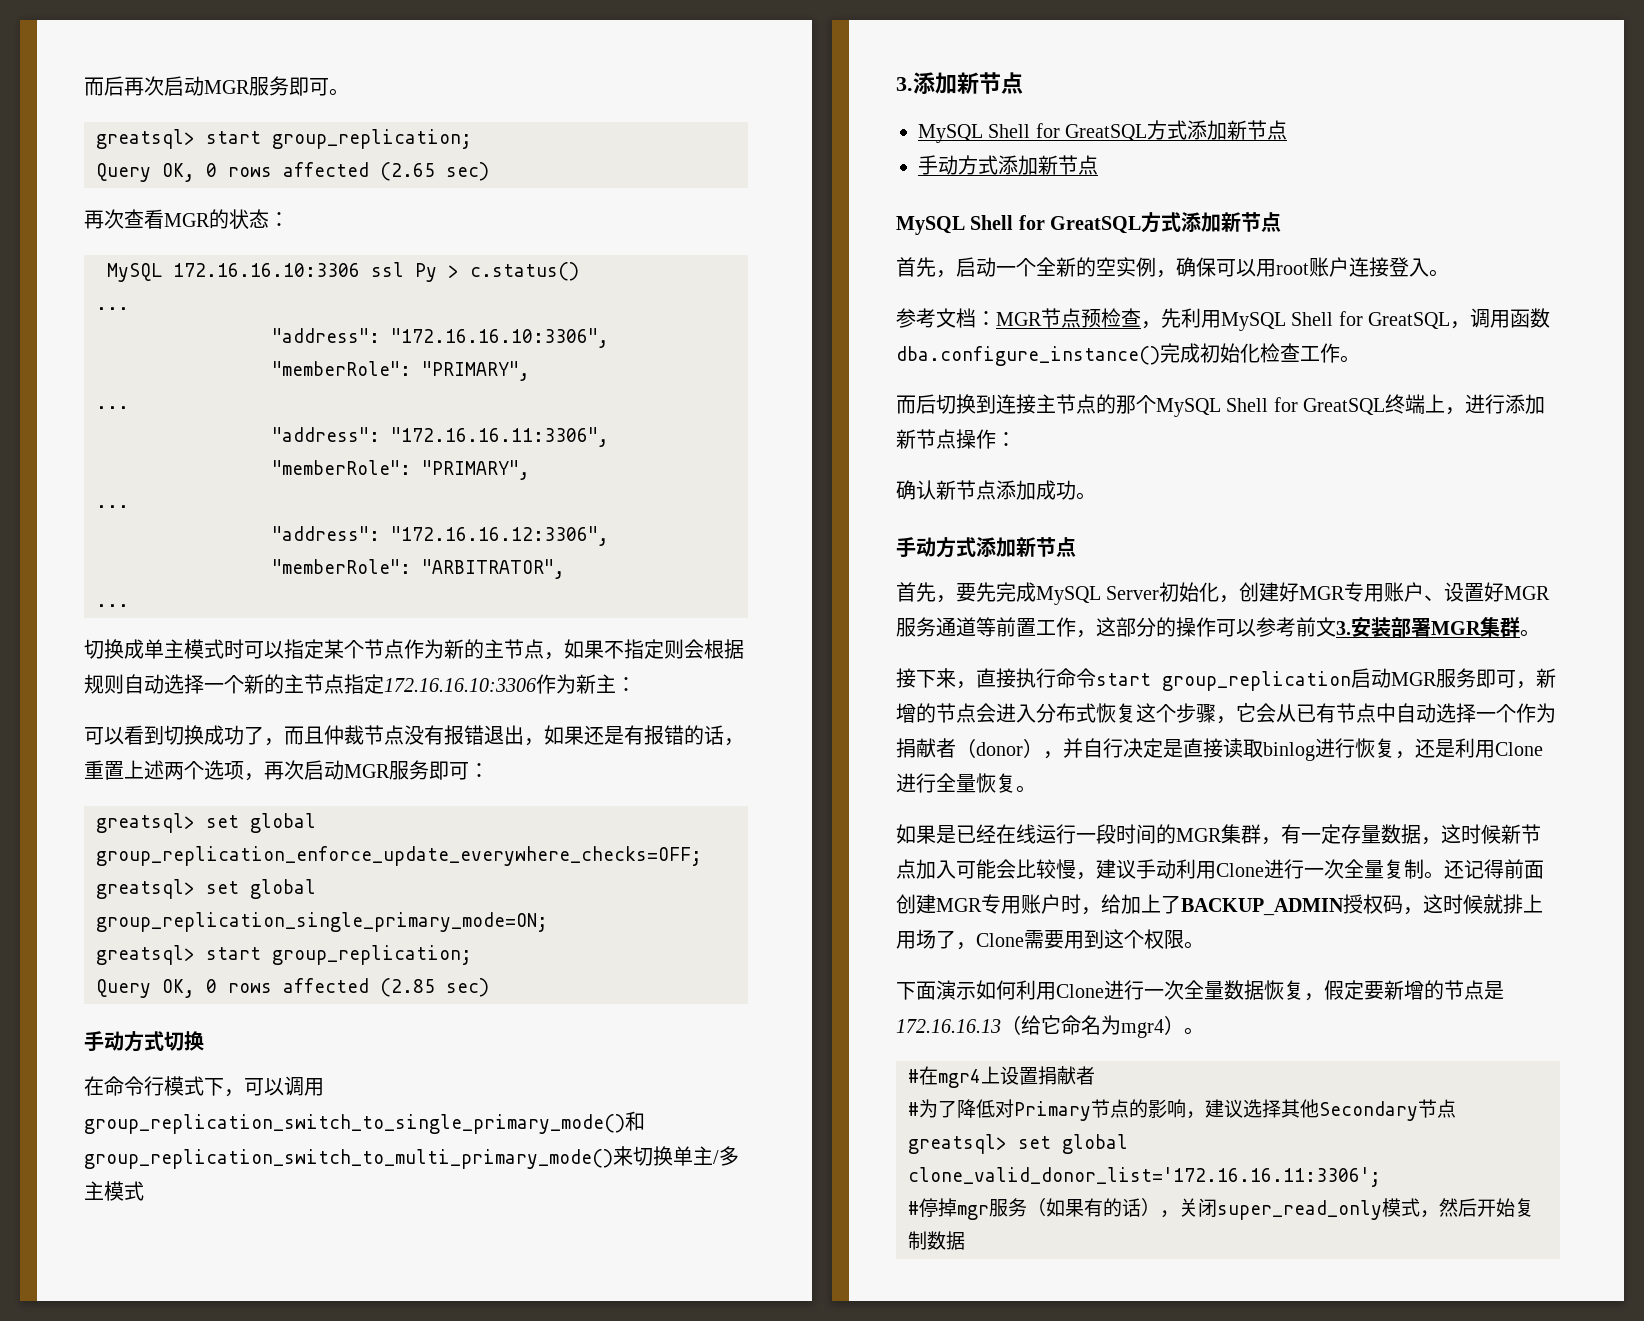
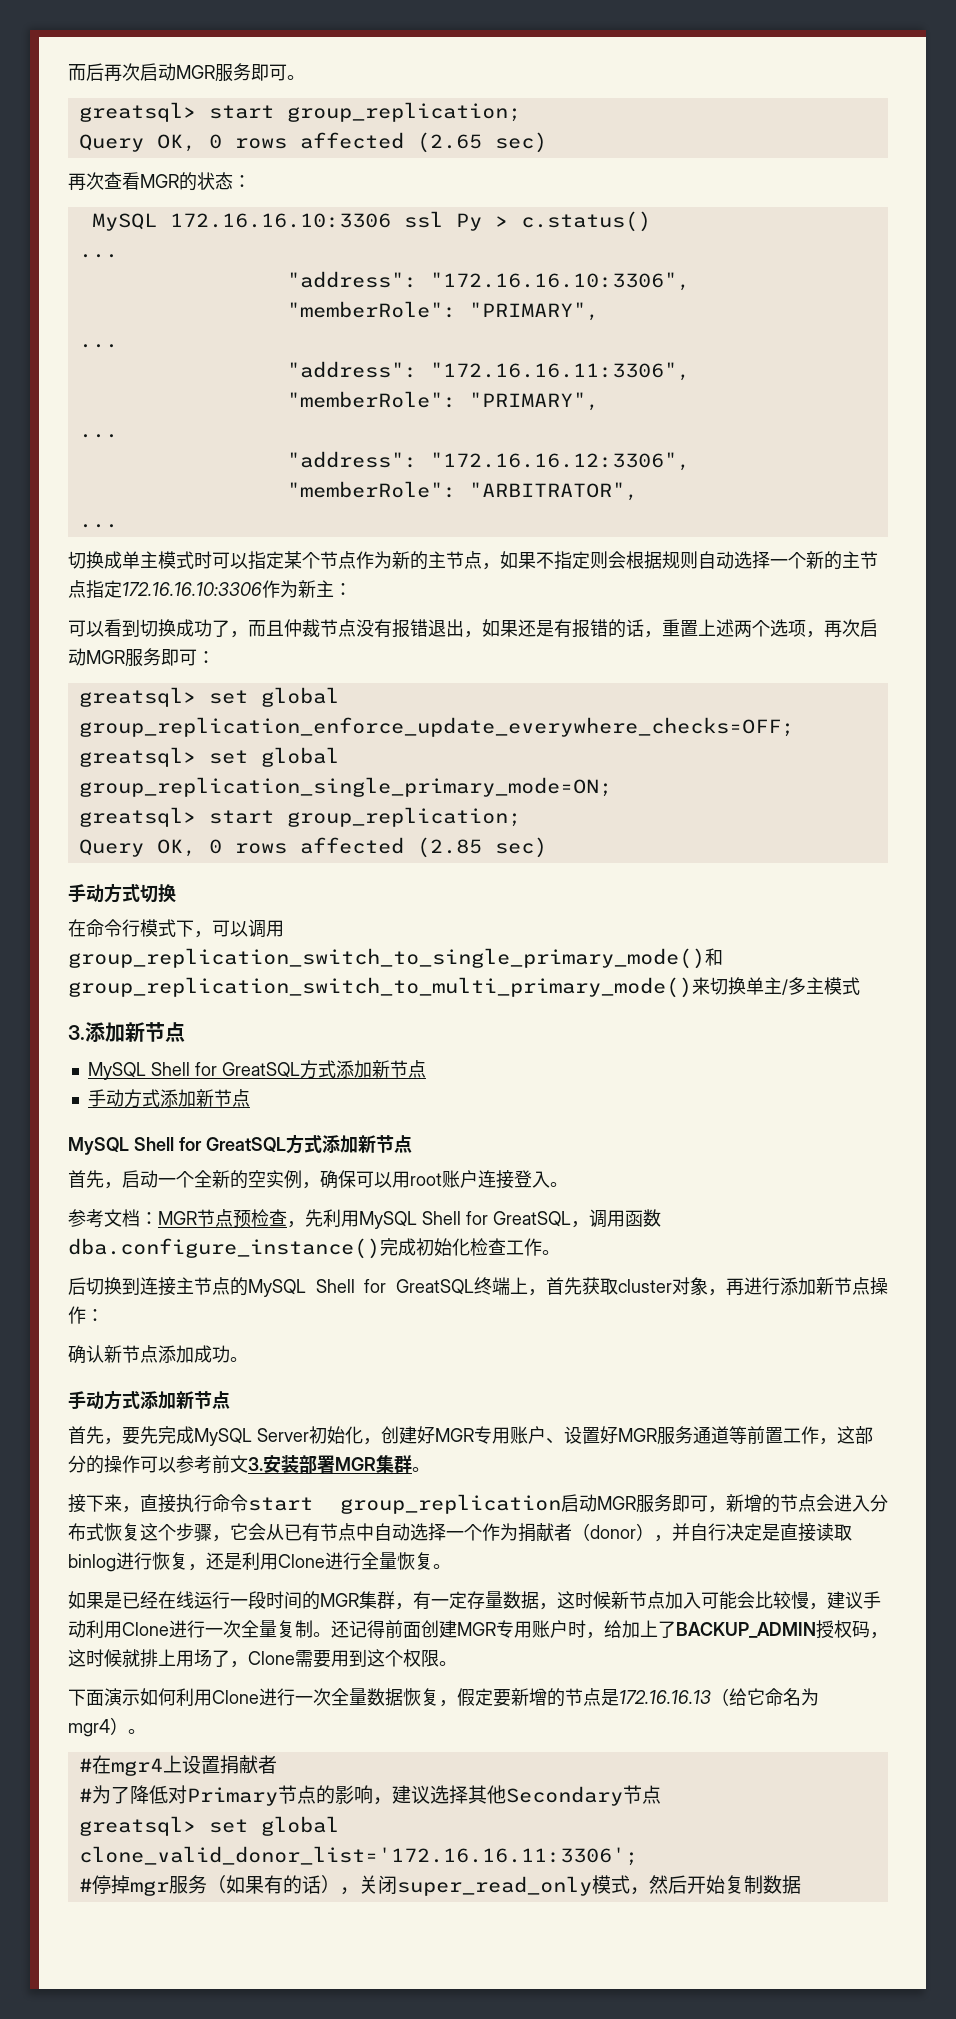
[896,395,916,414] 而 -> (560, 1252) none
[1116,395,1156,414] 那个 -> (248, 1286) none
(1466, 411) none -> [546,1277,744,1296] 首先获取cluster对象，再

